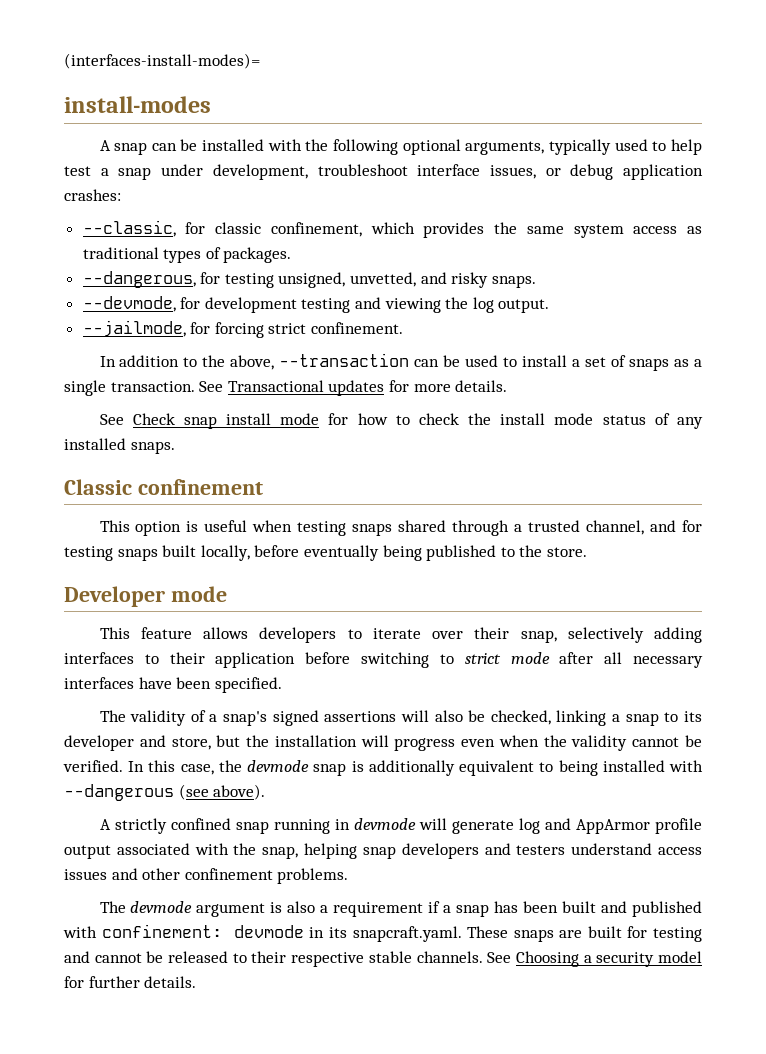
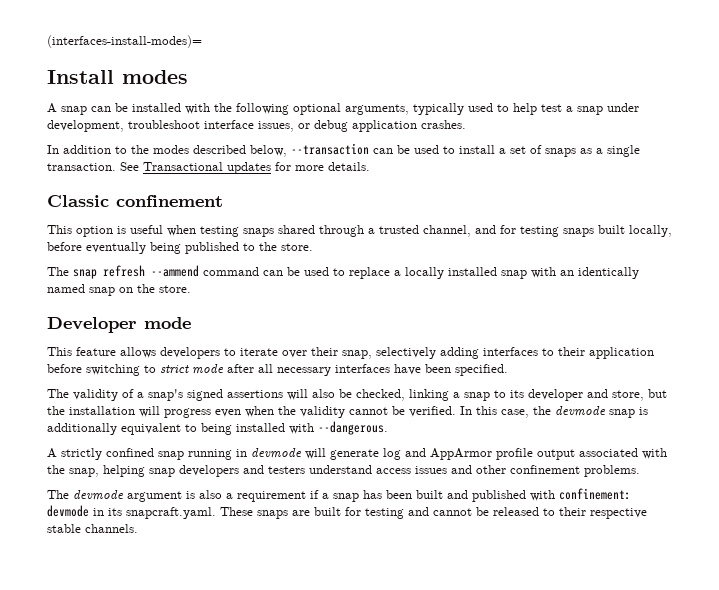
[64,96,211,113] install-modes -> [47,70,188,84] Install modes
[64,189,121,201] [82,220,703,238] [82,247,292,263] [82,271,536,288] [82,296,550,313] [82,320,404,338] crashes: // --classic, for classic confinement, which provides the same system access as traditional types of packages. // --dangerous, for testing unsigned, unvetted, and risky snaps. // --devmode, for development testing and viewing the log output. // --jailmode, for forcing strict confinement. -> [421,120,466,129] crashes.
[230,355,275,370] above, -> [153,145,287,157] modes described below,
[99,413,703,429] [64,438,175,454] // See Check snap install mode for how to check the install mode status of any installed snaps. -> (370, 166) none
(587, 552) none -> [47,265,639,279] [47,284,191,296] // The snap refresh --ammend command can be used to replace a locally installed snap with an identically named snap on the store.
[64,784,266,801] --dangerous (see above). -> [318,421,388,435] --dangerous.
[487,951,702,967] [64,976,197,988] See Choosing a security model for further details. -> (138, 528) none

